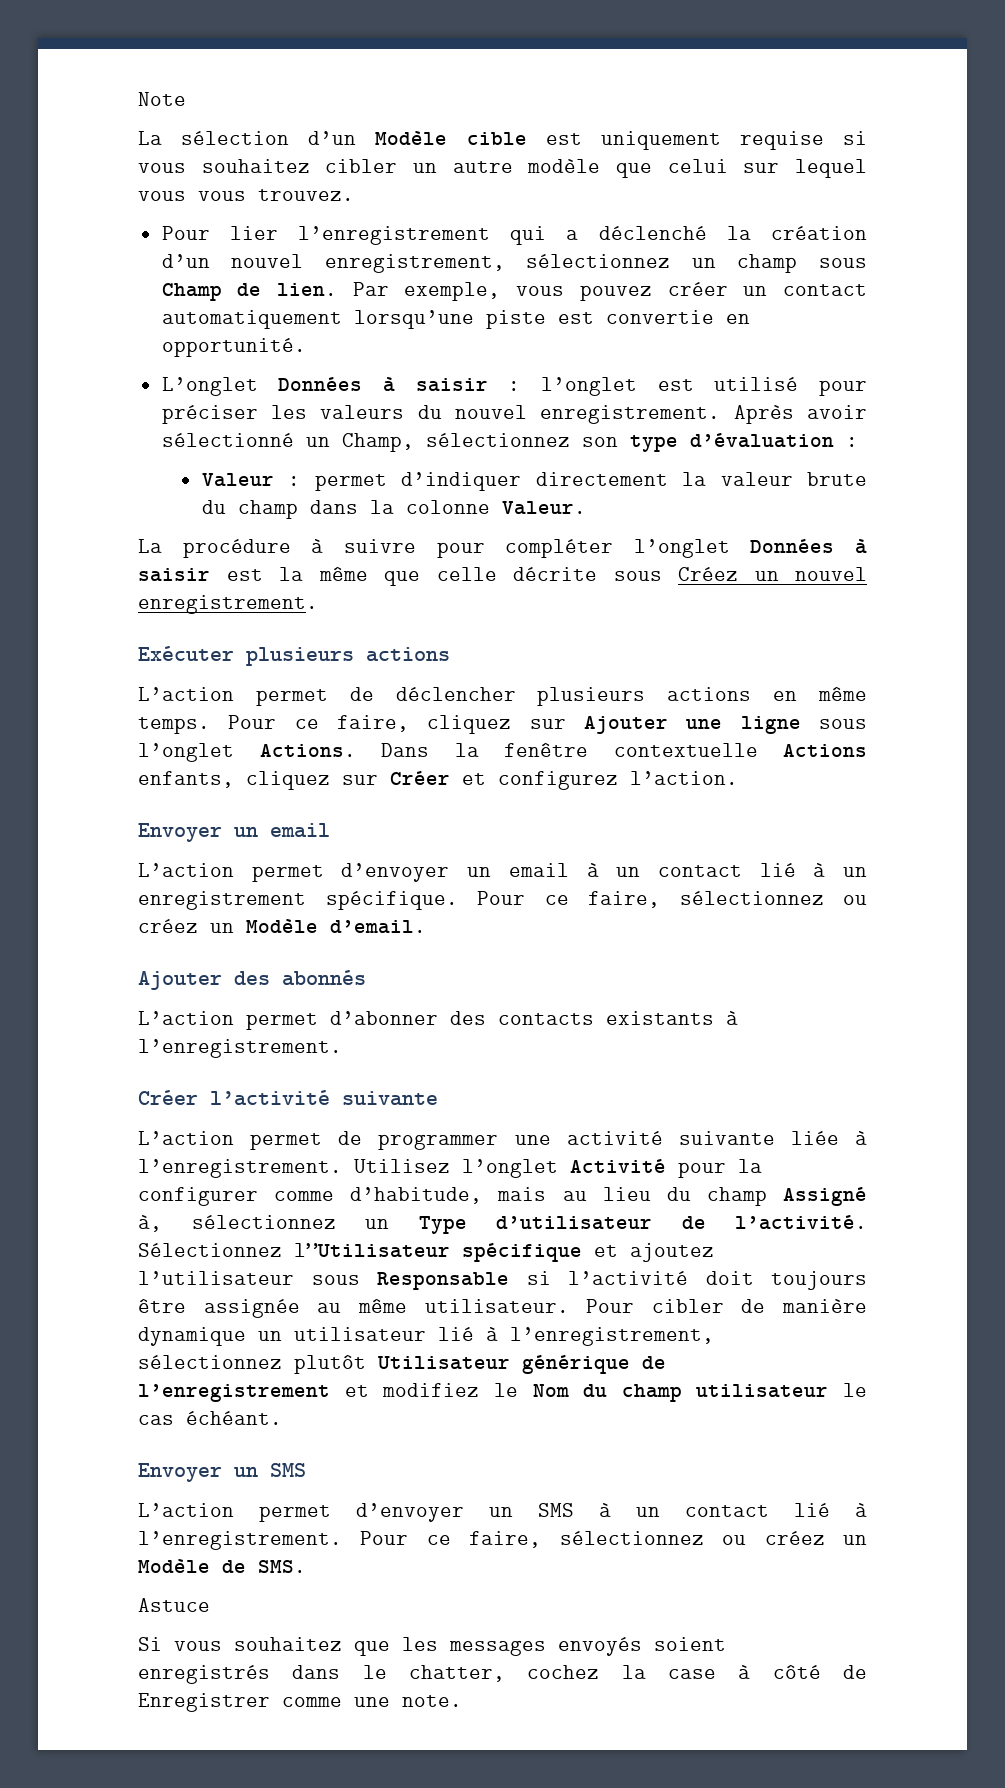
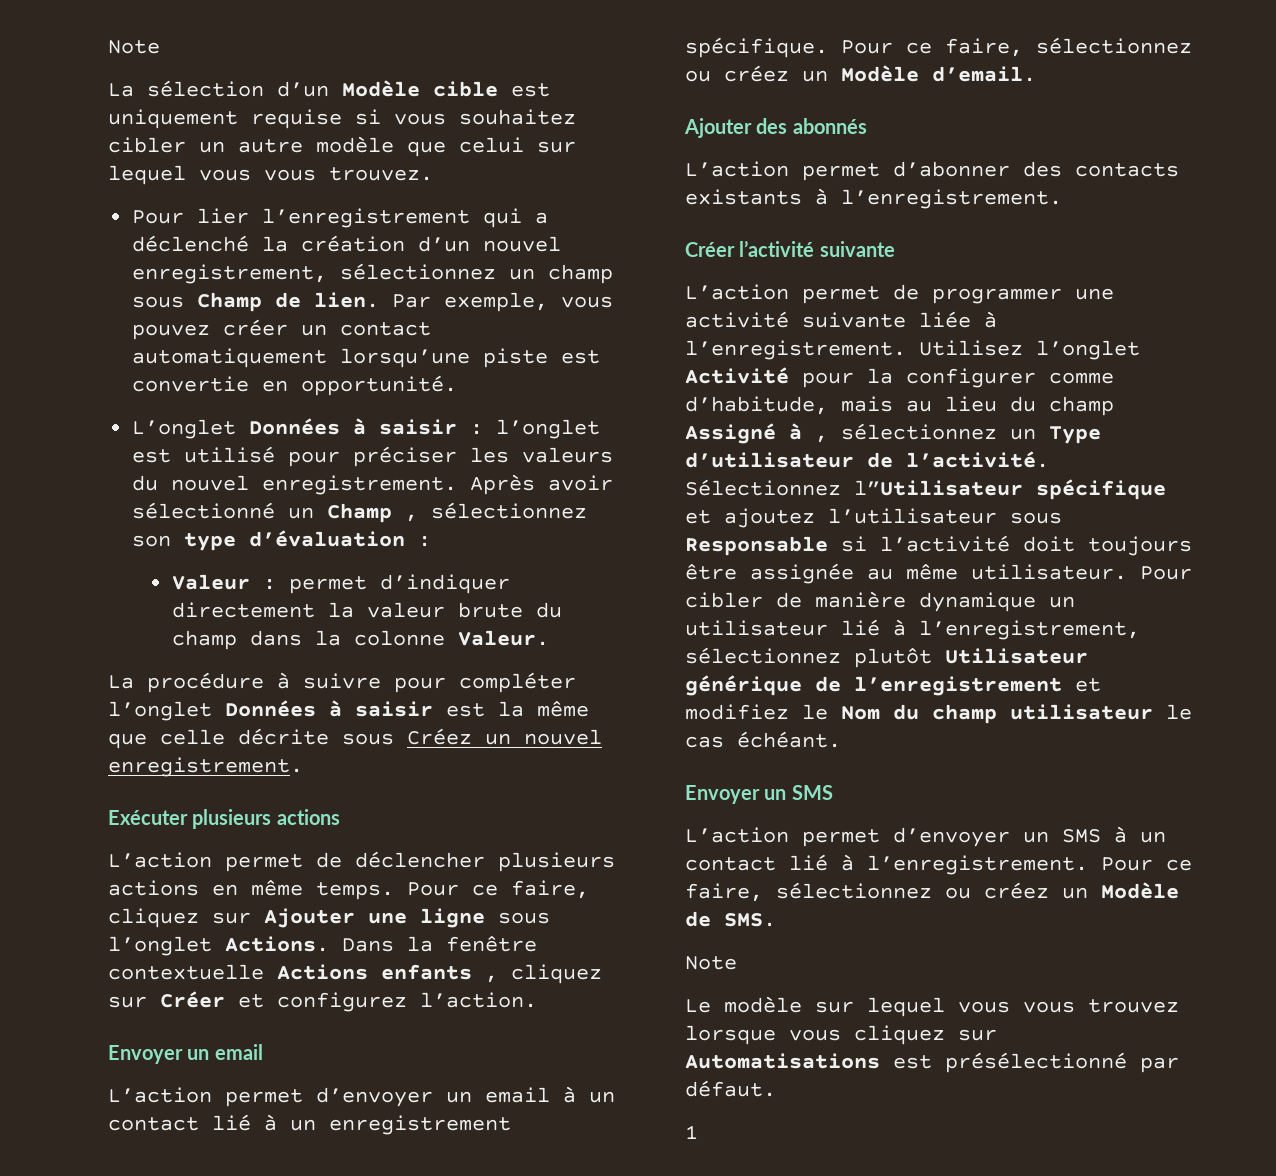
[341,433,414,452] Champ, -> [327,503,419,523] Champ ,
[138,771,234,788] enfants, -> [381,964,498,983] enfants ,
[138,1215,162,1232] à, -> [789,423,828,443] à ,
[138,1598,210,1612] [138,1637,726,1656] [138,1664,868,1684] [138,1693,462,1712] Astuce // Si vous souhaitez que les messages envoyés soient enregistrés dans le chatter, cochez la case à côté de Enregistrer comme une note. -> [685,956,737,970] [685,996,1179,1017] [685,1025,997,1045] [685,1052,1179,1073] [685,1080,776,1097] [685,1125,698,1139] Note // Le modèle sur lequel vous vous trouvez lorsque vous cliquez sur Automatisations est présélectionné par défaut. // 1

